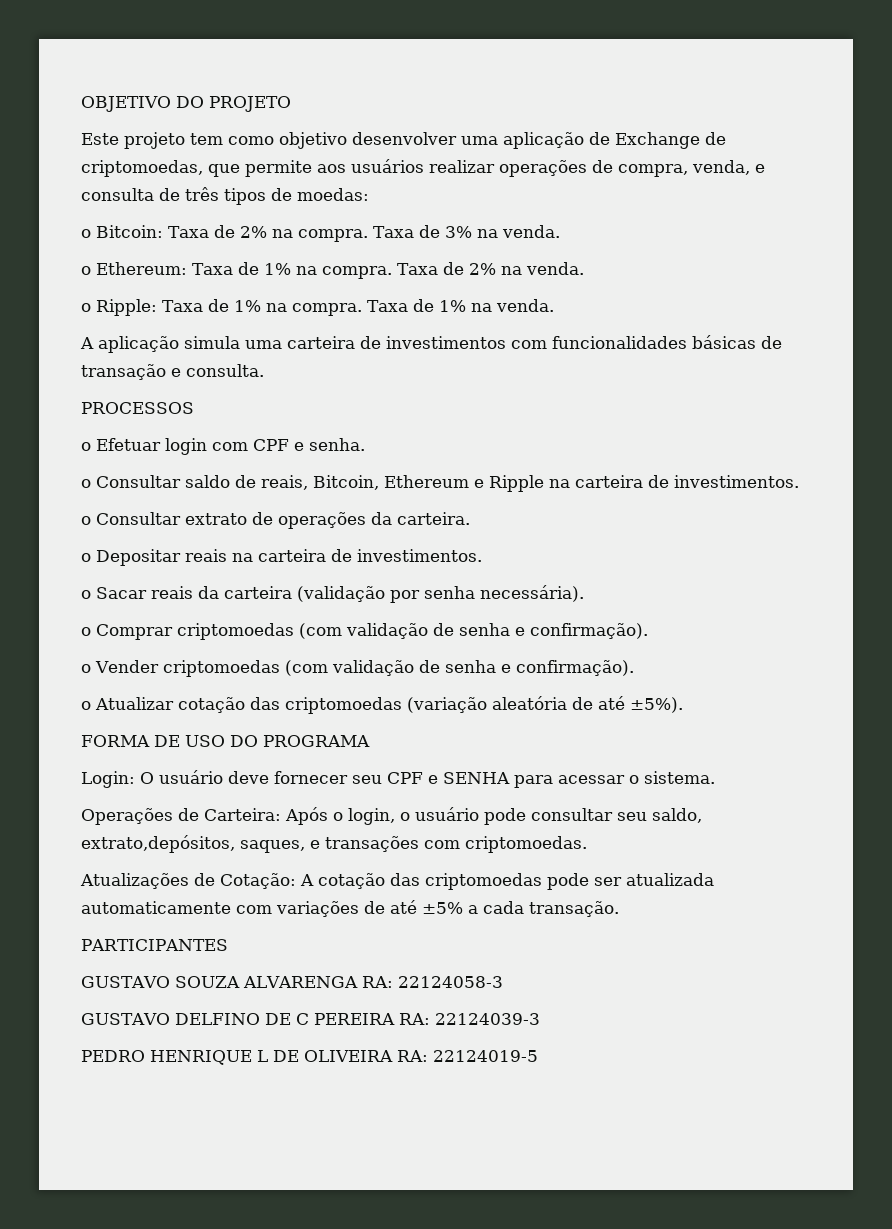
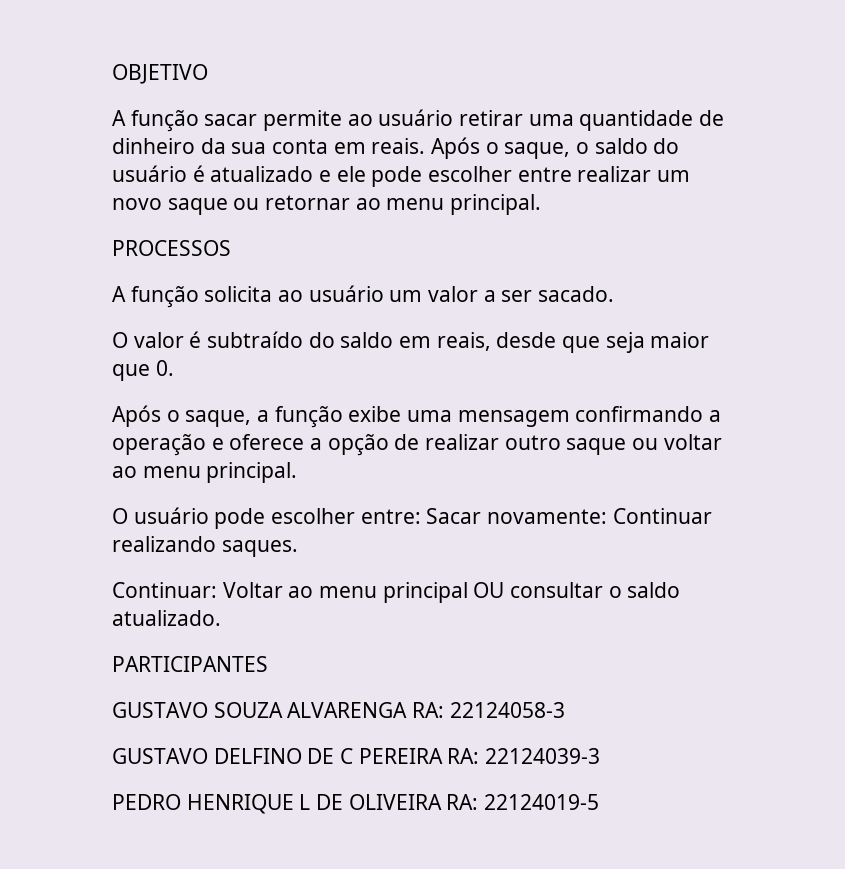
[176,96,291,112] [81,132,726,149] [81,159,765,177] [81,187,369,205] [81,225,560,242] [81,262,584,279] [81,299,554,316] [80,335,782,353] [81,364,264,380] [81,402,194,414] [81,438,365,455] [81,475,799,492] [81,512,470,529] [81,549,482,566] [81,585,584,603] [81,623,648,640] [81,660,634,677] [81,696,683,714] [81,735,370,747] [81,770,715,788] [81,807,702,825] [81,835,587,853] [80,873,714,890] [81,900,619,917] DO PROJETO // Este projeto tem como objetivo desenvolver uma aplicação de Exchange de criptomoedas, que permite aos usuários realizar operações de compra, venda, e consulta de três tipos de moedas: // o Bitcoin: Taxa de 2% na compra. Taxa de 3% na venda. // o Ethereum: Taxa de 1% na compra. Taxa de 2% na venda. // o Ripple: Taxa de 1% na compra. Taxa de 1% na venda. // A aplicação simula uma carteira de investimentos com funcionalidades básicas de transação e consulta. // PROCESSOS // o Efetuar login com CPF e senha. // o Consultar saldo de reais, Bitcoin, Ethereum e Ripple na carteira de investimentos. // o Consultar extrato de operações da carteira. // o Depositar reais na carteira de investimentos. // o Sacar reais da carteira (validação por senha necessária). // o Comprar criptomoedas (com validação de senha e confirmação). // o Vender criptomoedas (com validação de senha e confirmação). // o Atualizar cotação das criptomoedas (variação aleatória de até ±5%). // FORMA DE USO DO PROGRAMA // Login: O usuário deve fornecer seu CPF e SENHA para acessar o sistema. // Operações de Carteira: Após o login, o usuário pode consultar seu saldo, extrato,depósitos, saques, e transações com criptomoedas. // Atualizações de Cotação: A cotação das criptomoedas pode ser atualizada automaticamente com variações de até ±5% a cada transação. -> [112,109,725,132] [112,137,680,159] [112,165,691,187] [112,194,542,215] [112,240,231,256] [112,285,615,308] [112,331,710,353] [112,360,174,381] [112,405,722,428] [112,434,722,456] [112,462,298,483] [112,507,712,529] [112,536,298,557] [112,582,681,603] [112,610,221,626] // A função sacar permite ao usuário retirar uma quantidade de dinheiro da sua conta em reais. Após o saque, o saldo do usuário é atualizado e ele pode escolher entre realizar um novo saque ou retornar ao menu principal. // PROCESSOS // A função solicita ao usuário um valor a ser sacado. // O valor é subtraído do saldo em reais, desde que seja maior que 0. // Após o saque, a função exibe uma mensagem confirmando a operação e oferece a opção de realizar outro saque ou voltar ao menu principal. // O usuário pode escolher entre: Sacar novamente: Continuar realizando saques. // Continuar: Voltar ao menu principal OU consultar o saldo atualizado.

